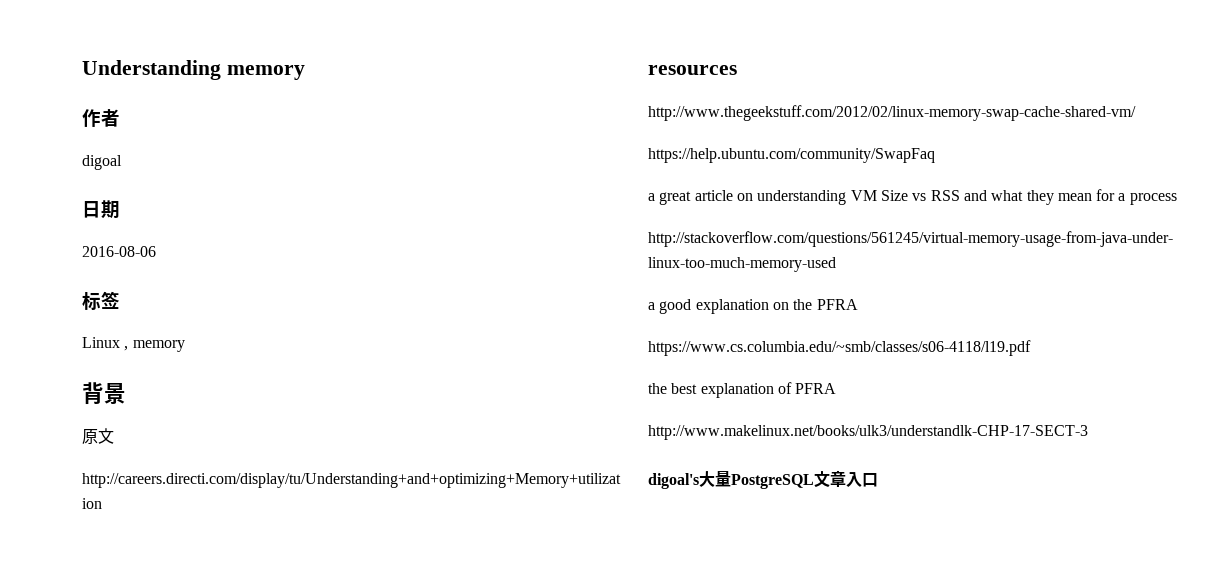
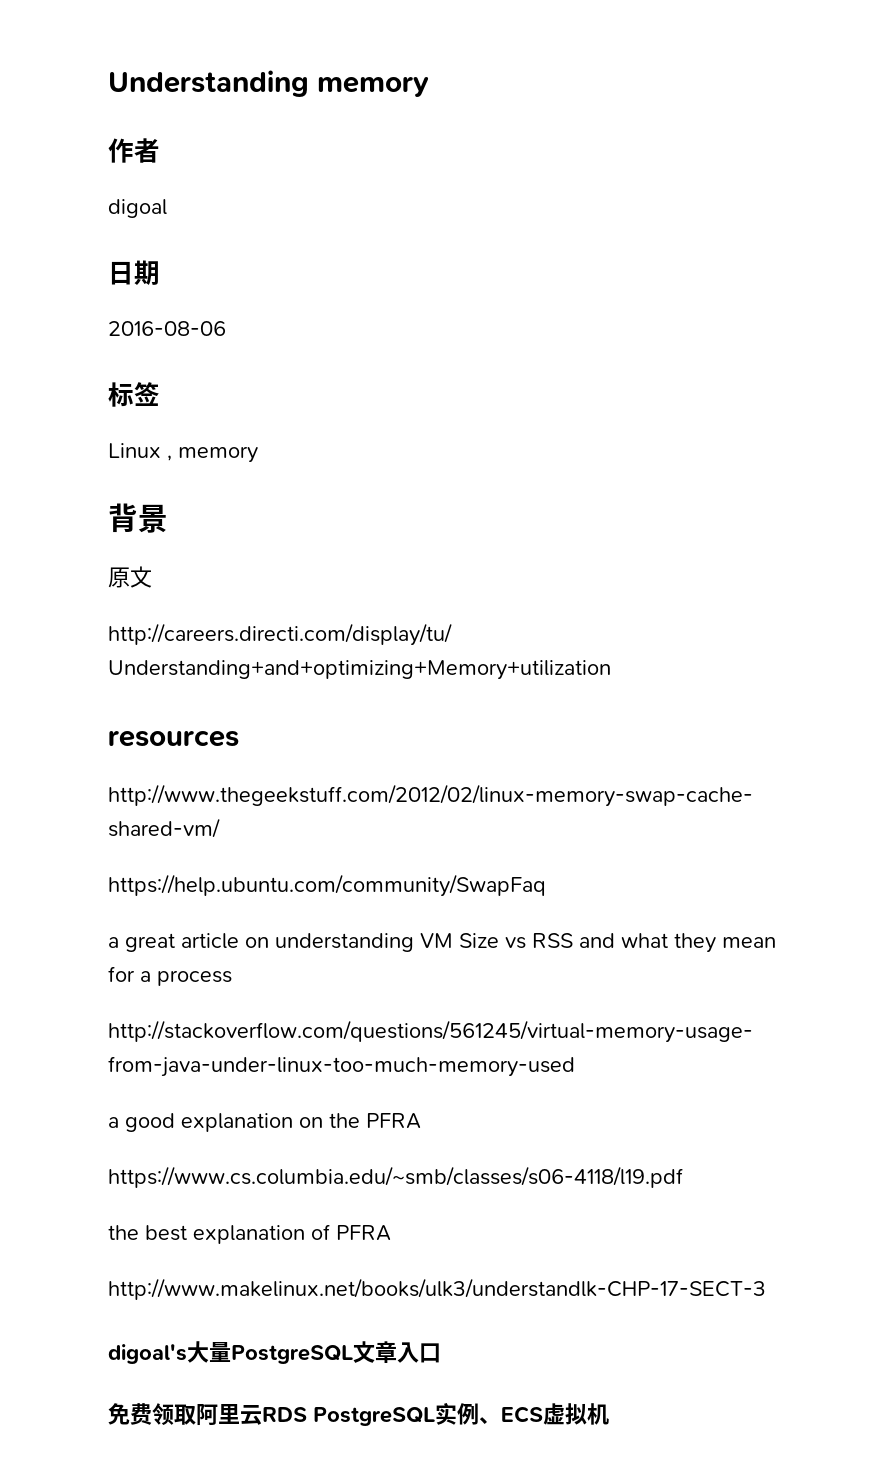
(878, 480) none -> [108,1402,609,1426] // 免费领取阿里云RDS PostgreSQL实例、ECS虚拟机

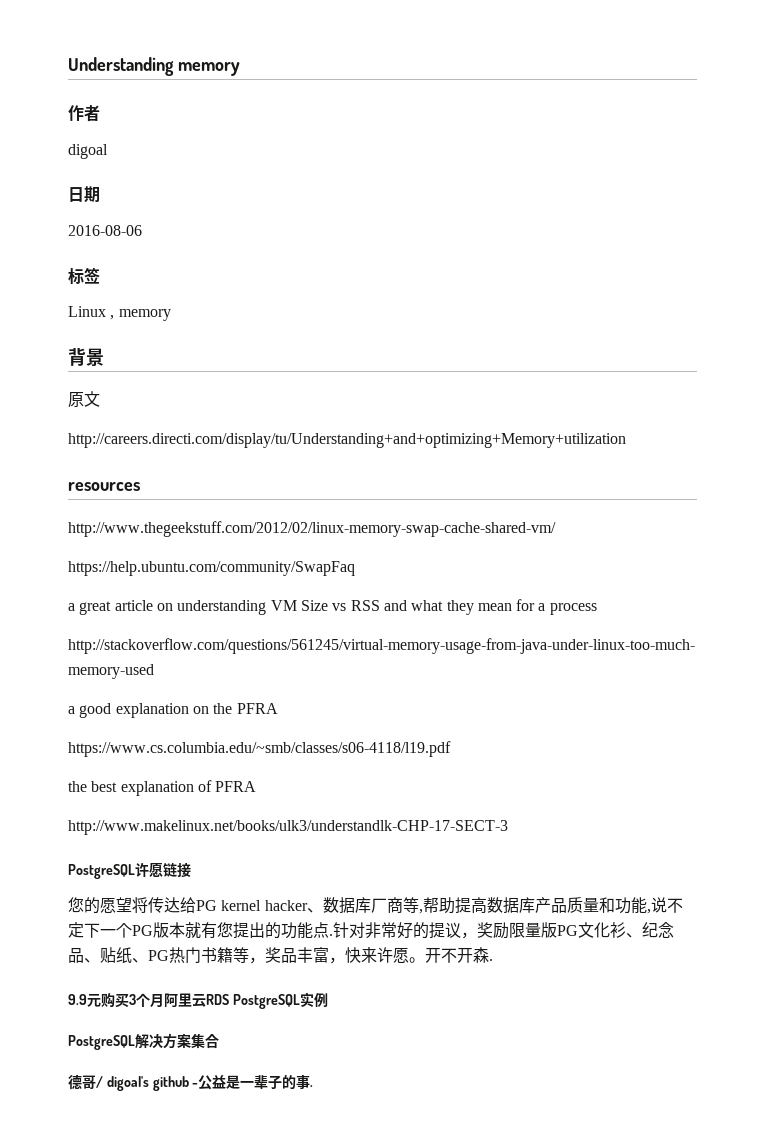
[108,1341,441,1364] [108,1403,196,1425] digoal's大量PostgreSQL文章入口 // 免费领取 -> [68,862,191,879] [68,897,683,914] [68,922,674,939] [68,947,493,964] [68,993,164,1008] PostgreSQL许愿链接 // 您的愿望将传达给PG kernel hacker、数据库厂商等,帮助提高数据库产品质量和功能,说不定下一个PG版本就有您提出的功能点.针对非常好的提议，奖励限量版PG文化衫、纪念品、贴纸、PG热门书籍等，奖品丰富，快来许愿。开不开森. // 9.9元购买3个月
[479,1403,609,1425] 、ECS虚拟机 -> [68,1033,219,1050] [68,1074,314,1091] // PostgreSQL解决方案集合 // 德哥/ digoal's github -公益是一辈子的事.

